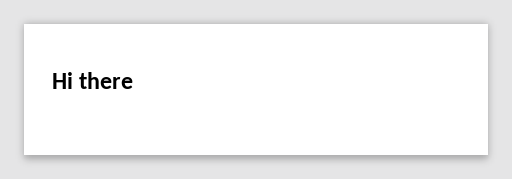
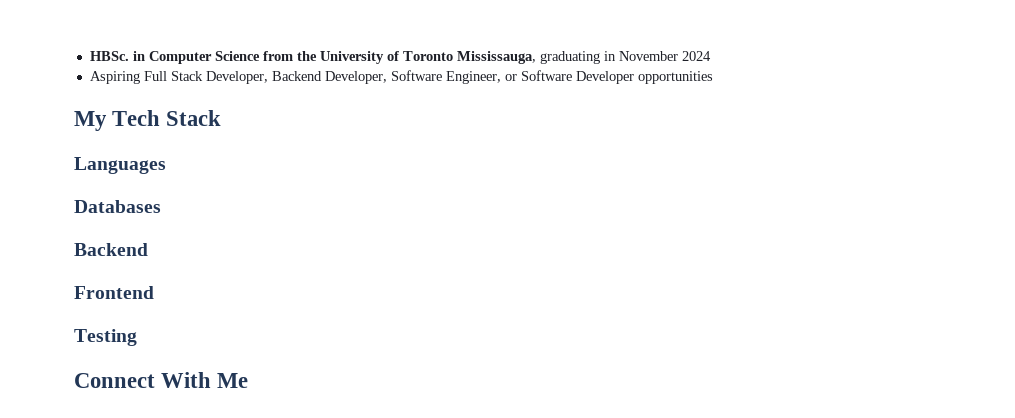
[52,72,134,89] Hi there -> [89,51,711,64] [89,70,713,84] [74,110,222,131] [74,157,166,174] [74,200,161,213] [74,243,148,256] [74,286,154,299] [74,329,137,346] [74,372,249,388] HBSc. in Computer Science from the University of Toronto Mississauga, graduating in November 2024 // Aspiring Full Stack Developer, Backend Developer, Software Engineer, or Software Developer opportunities // My Tech Stack // Languages // Databases // Backend // Frontend // Testing // Connect With Me

